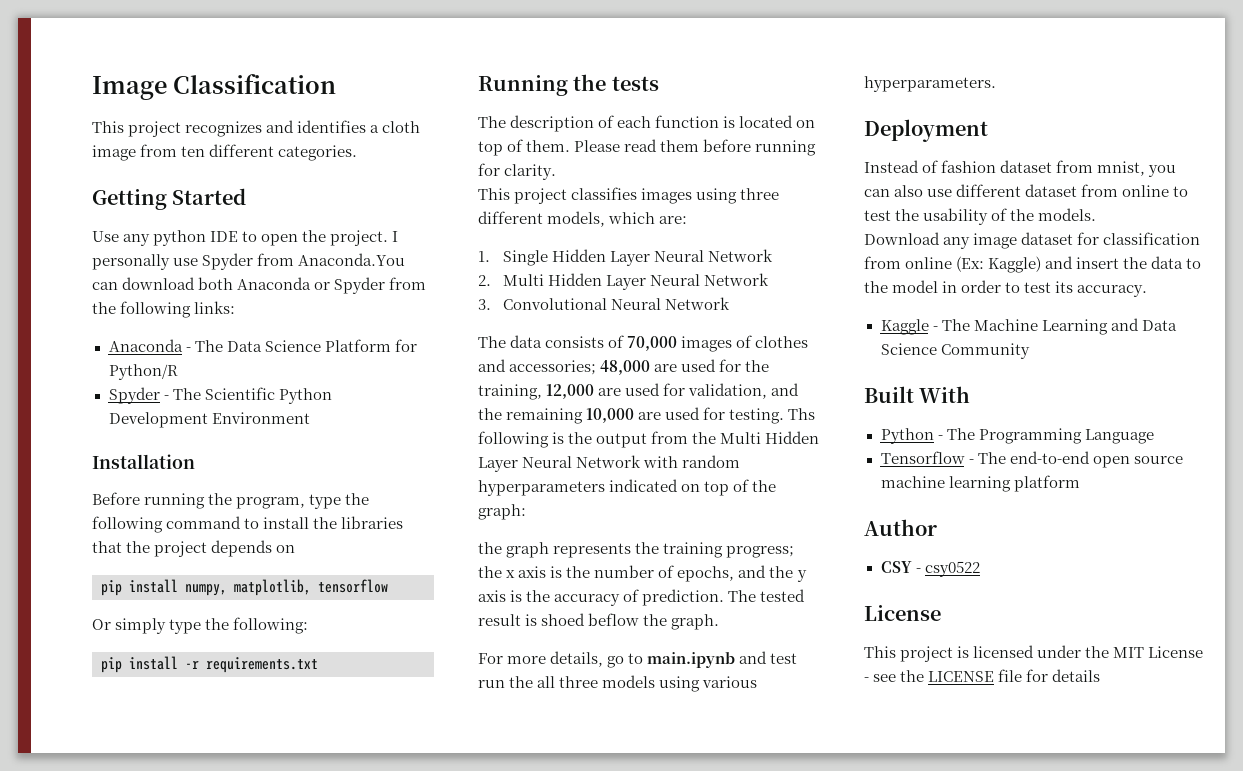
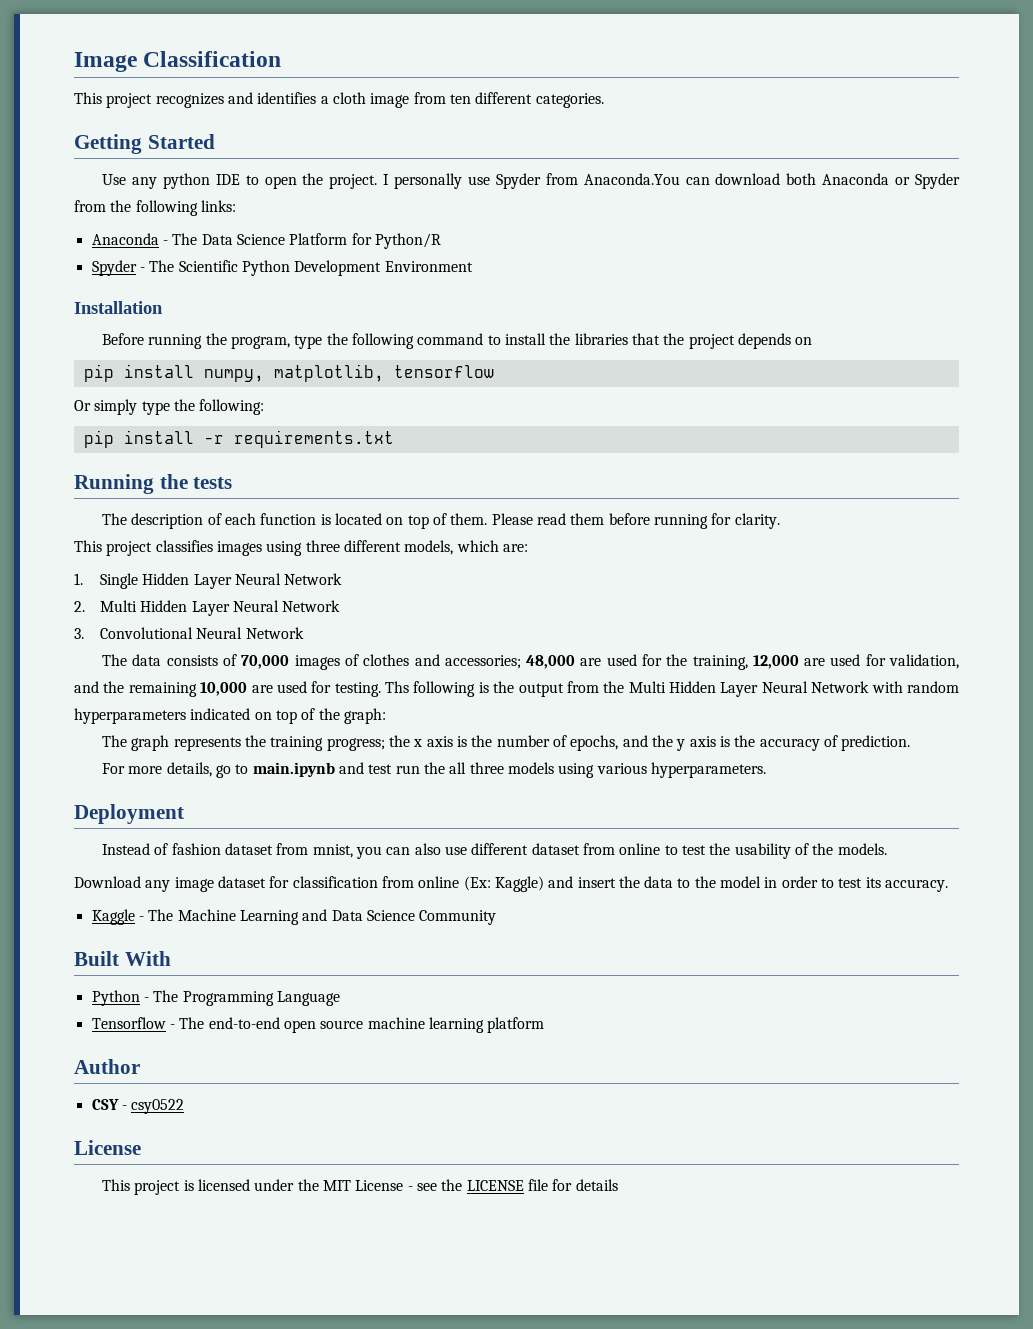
[478,542,502,554] the -> [102,735,128,747] The
[728,589,806,602] [478,613,720,630] The tested result is shoed beflow the graph. -> (911, 743) none

